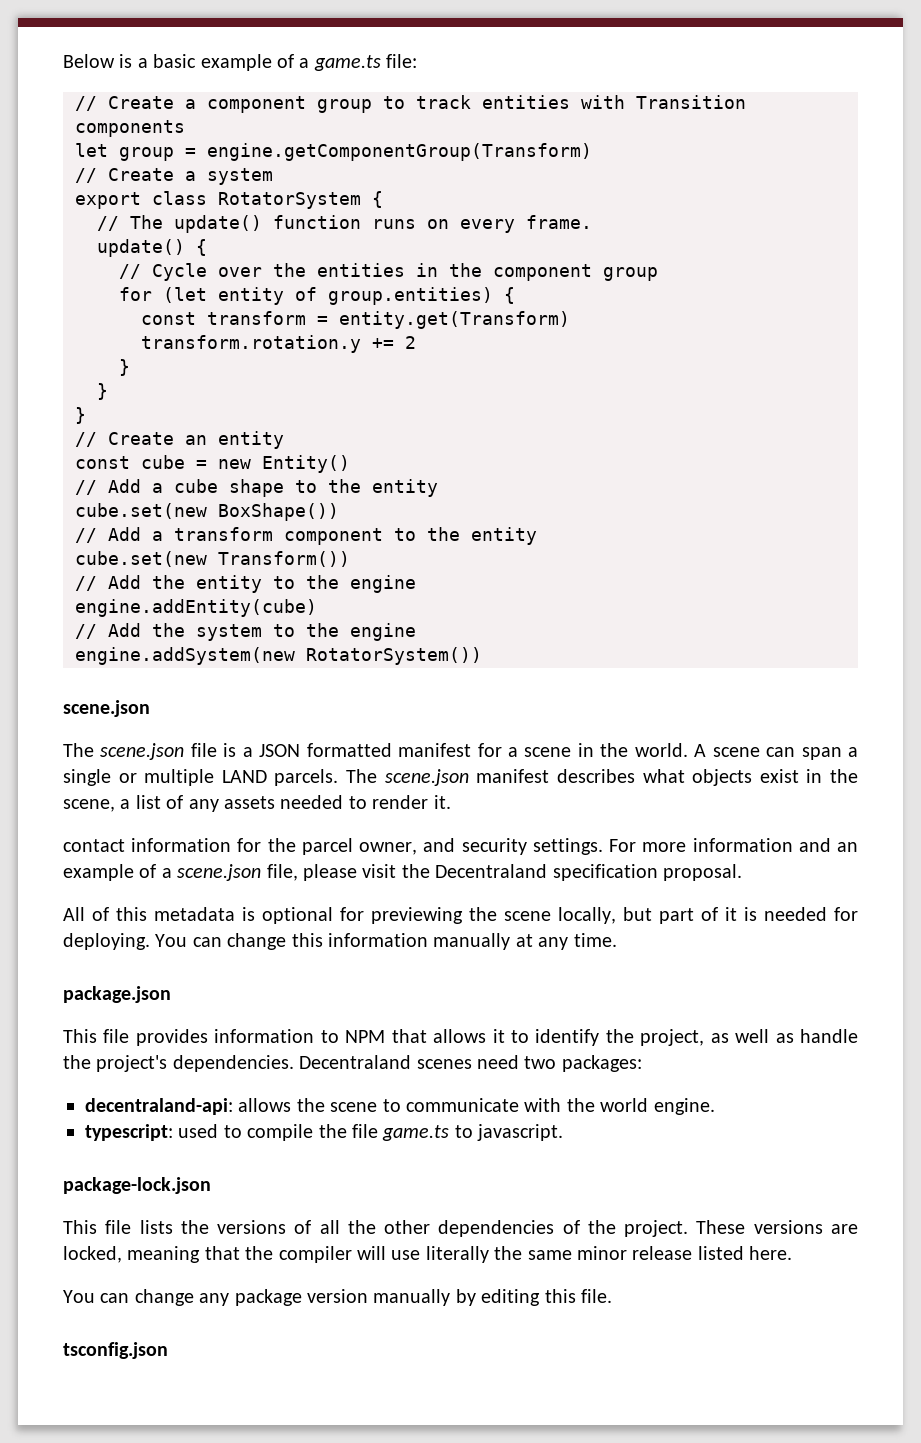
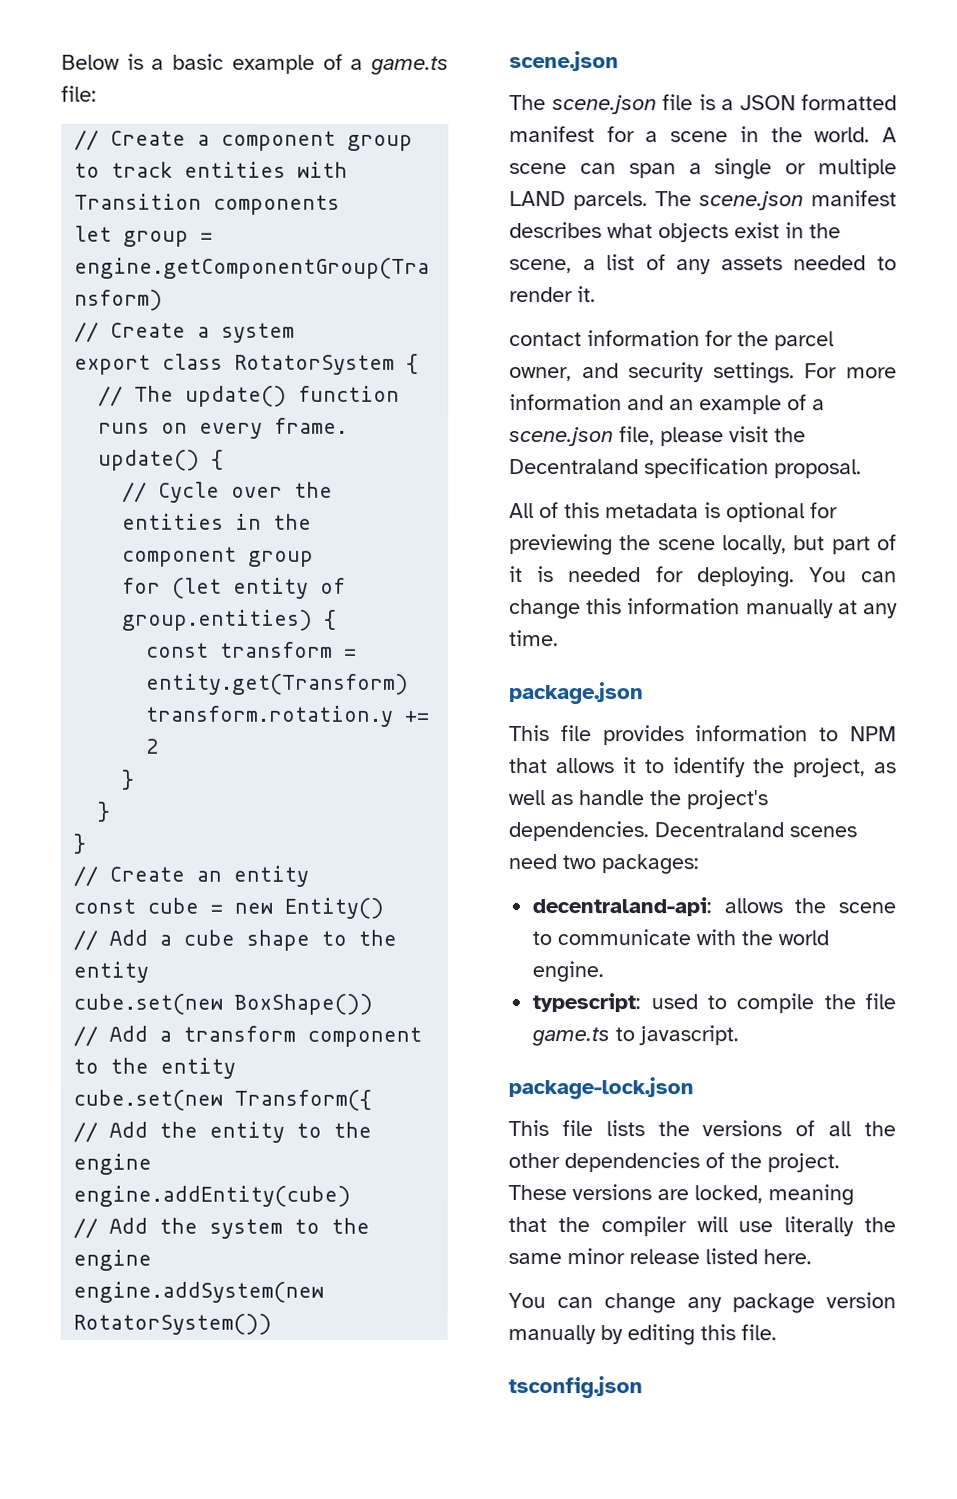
[218,551,350,567] Transform()) -> [234,1089,373,1111] Transform({

